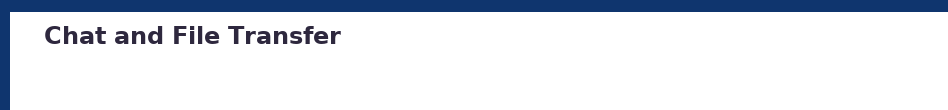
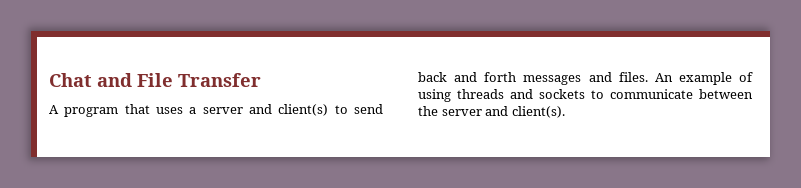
(341, 35) none -> [49,104,383,117] [418,72,753,85] [418,89,753,102] [418,106,565,118] // A program that uses a server and client(s) to send back and forth messages and files. An example of using threads and sockets to communicate between the server and client(s).

